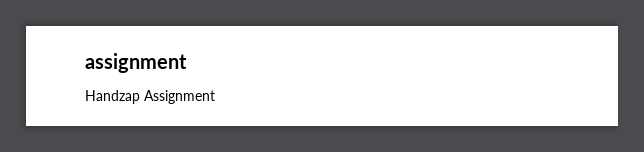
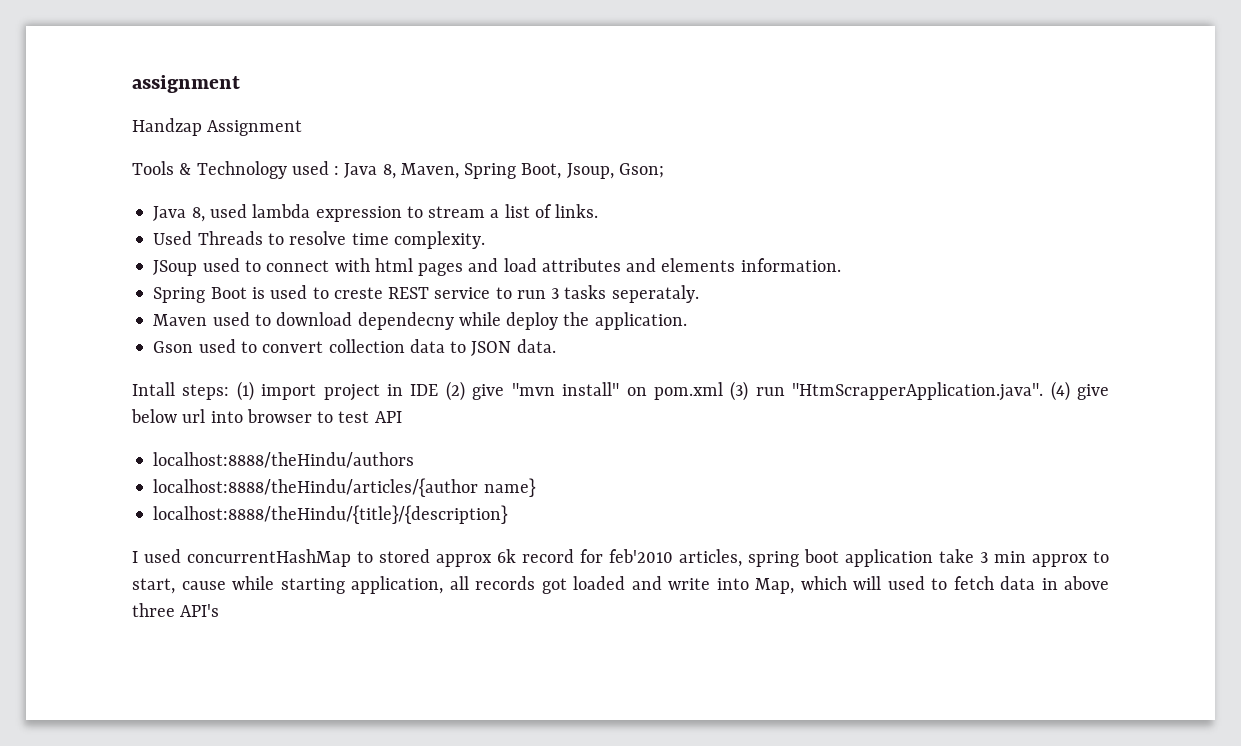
(215, 97) none -> [132,161,664,179] [153,204,599,222] [153,231,485,249] [153,258,841,276] [153,285,699,303] [153,312,687,330] [153,339,556,356] [132,381,1109,401] [131,409,402,423] [153,452,415,468] [153,478,536,497] [153,505,509,524] [132,549,1109,567] [132,576,1109,594] [132,603,220,617] // Tools & Technology used : Java 8, Maven, Spring Boot, Jsoup, Gson; // Java 8, used lambda expression to stream a list of links. // Used Threads to resolve time complexity. // JSoup used to connect with html pages and load attributes and elements information. // Spring Boot is used to creste REST service to run 3 tasks seperataly. // Maven used to download dependecny while deploy the application. // Gson used to convert collection data to JSON data. // Intall steps: (1) import project in IDE (2) give "mvn install" on pom.xml (3) run "HtmScrapperApplication.java". (4) give below url into browser to test API // localhost:8888/theHindu/authors // localhost:8888/theHindu/articles/{author name} // localhost:8888/theHindu/{title}/{description} // I used concurrentHashMap to stored approx 6k record for feb'2010 articles, spring boot application take 3 min approx to start, cause while starting application, all records got loaded and write into Map, which will used to fetch data in above three API's

